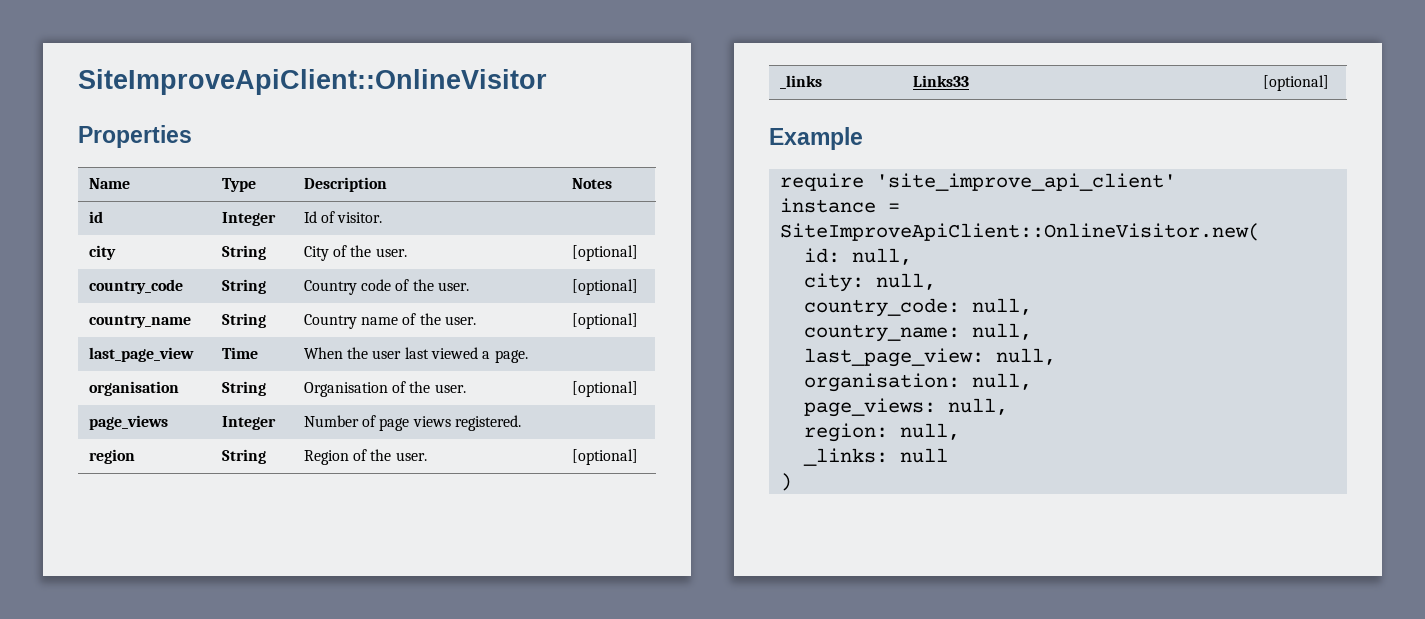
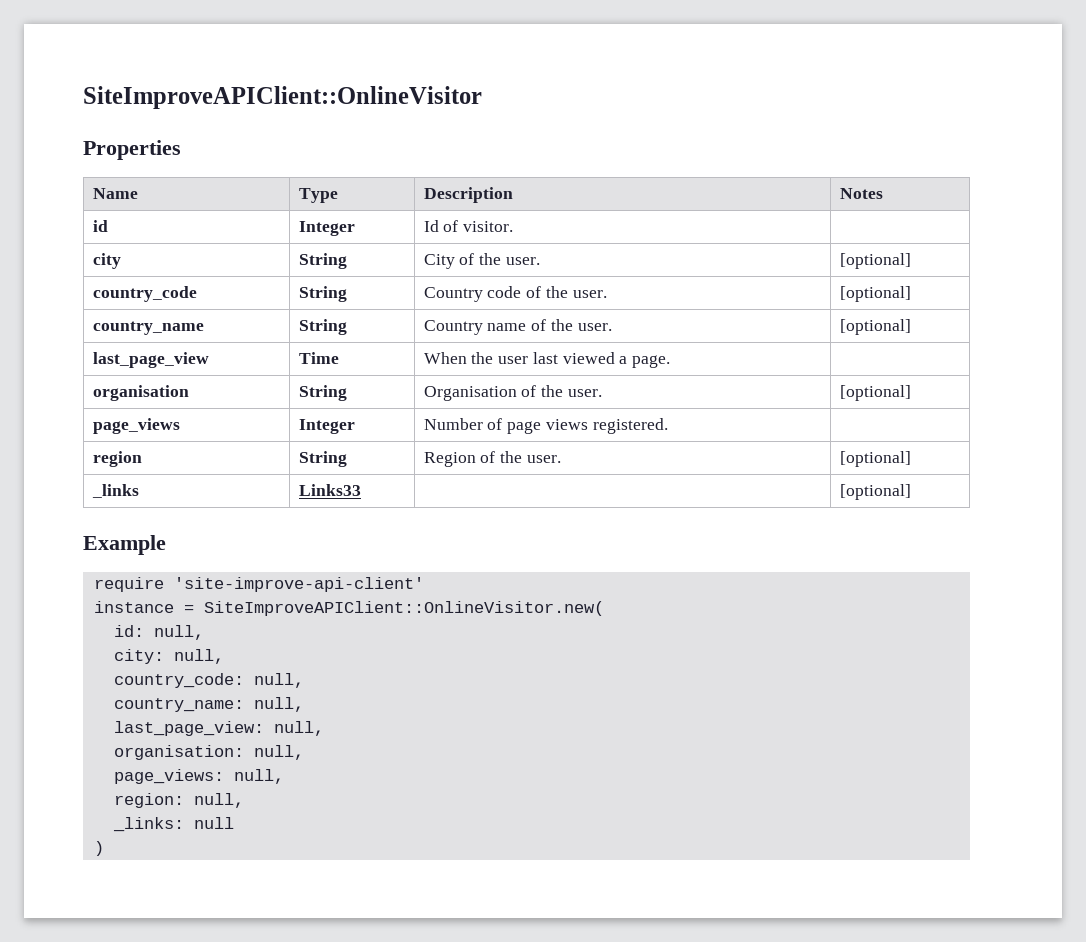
[78,69,547,95] SiteImproveApiClient::OnlineVisitor -> [83,86,482,109] SiteImproveAPIClient::OnlineVisitor
[875,173,1176,191] 'site_improve_api_client' -> [173,577,424,592] 'site-improve-api-client'
[779,223,1260,241] SiteImproveApiClient::OnlineVisitor.new( -> [203,601,604,616] SiteImproveAPIClient::OnlineVisitor.new(

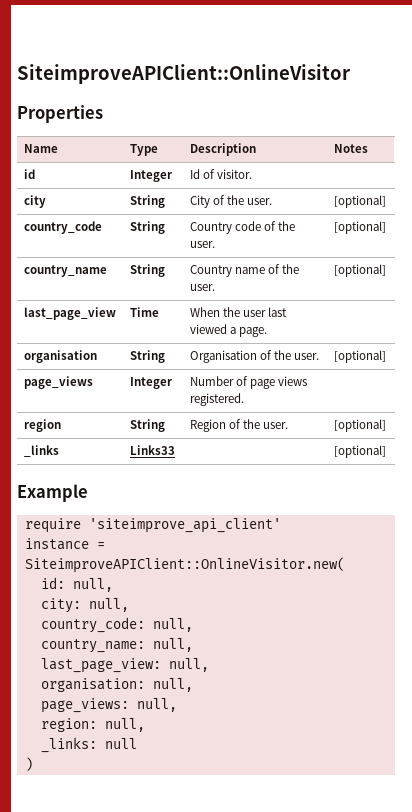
[83,86,482,109] SiteImproveAPIClient::OnlineVisitor -> [17,64,351,84] SiteimproveAPIClient::OnlineVisitor
[173,577,424,592] 'site-improve-api-client' -> [88,518,281,533] 'siteimprove_api_client'
[203,601,604,616] SiteImproveAPIClient::OnlineVisitor.new( -> [24,557,345,573] SiteimproveAPIClient::OnlineVisitor.new(

